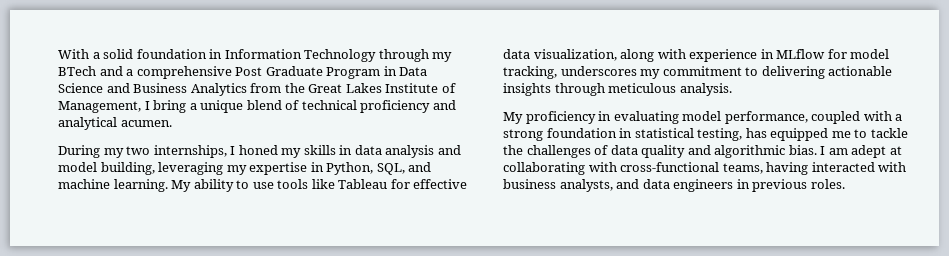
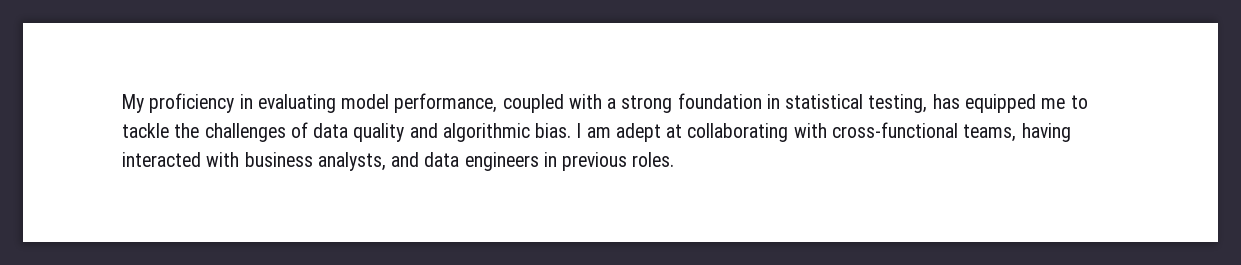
[58,49,453,62] [58,66,428,79] [58,83,456,96] [58,100,456,113] [58,117,172,130] [58,145,461,158] [58,162,432,175] [58,179,468,192] [503,49,890,62] [503,66,893,79] [503,83,732,96] With a solid foundation in Information Technology through my BTech and a comprehensive Post Graduate Program in Data Science and Business Analytics from the Great Lakes Institute of Management, I bring a unique blend of technical proficiency and analytical acumen. // During my two internships, I honed my skills in data analysis and model building, leveraging my expertise in Python, SQL, and machine learning. My ability to use tools like Tableau for effective data visualization, along with experience in MLflow for model tracking, underscores my commitment to delivering actionable insights through meticulous analysis. // -> (122, 103) none

